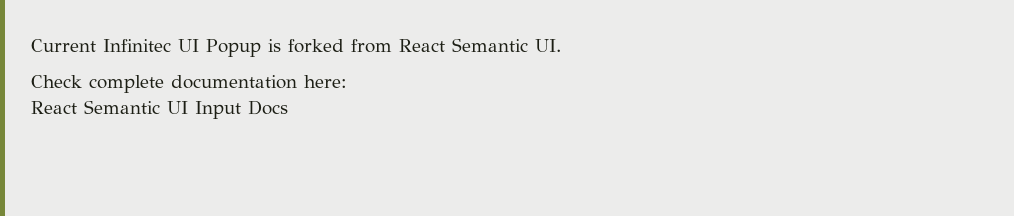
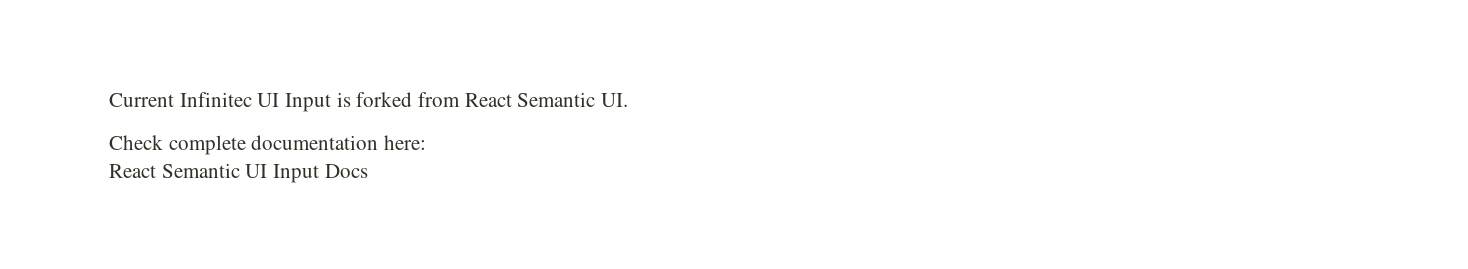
[206,39,261,57] Popup -> [285,93,332,112] Input

